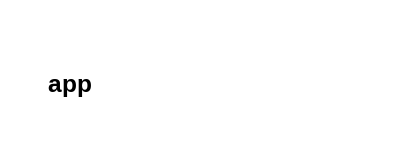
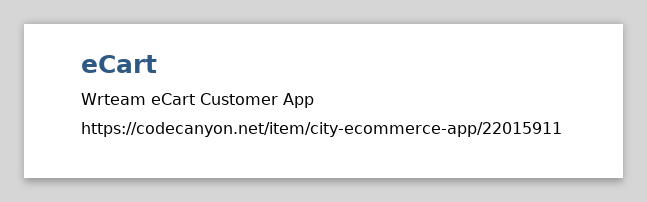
[48,79,92,97] app -> [81,55,157,73] [81,93,314,108] [81,122,562,137] eCart // Wrteam eCart Customer App // https://codecanyon.net/item/city-ecommerce-app/22015911

